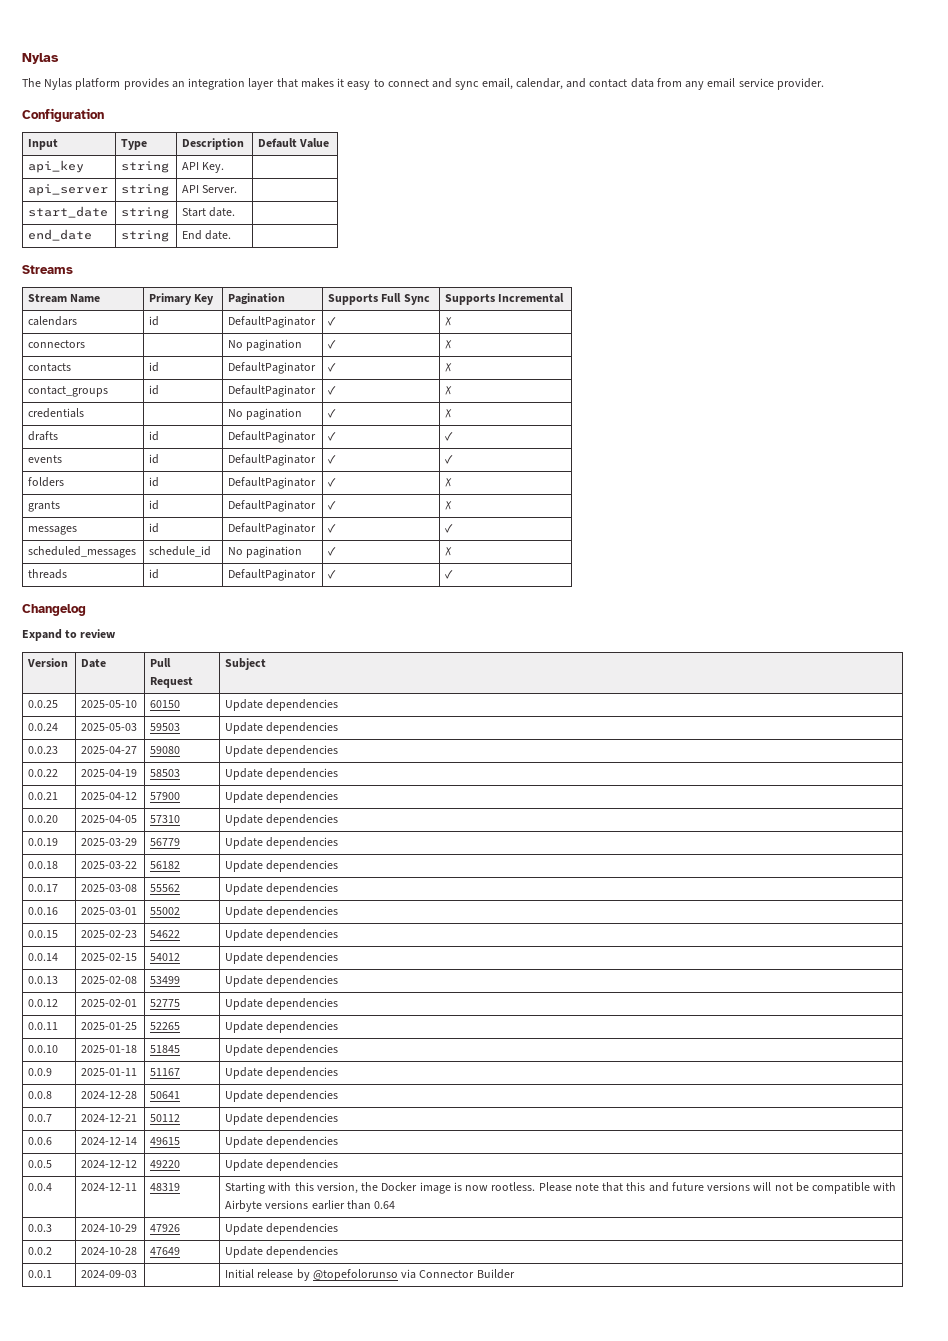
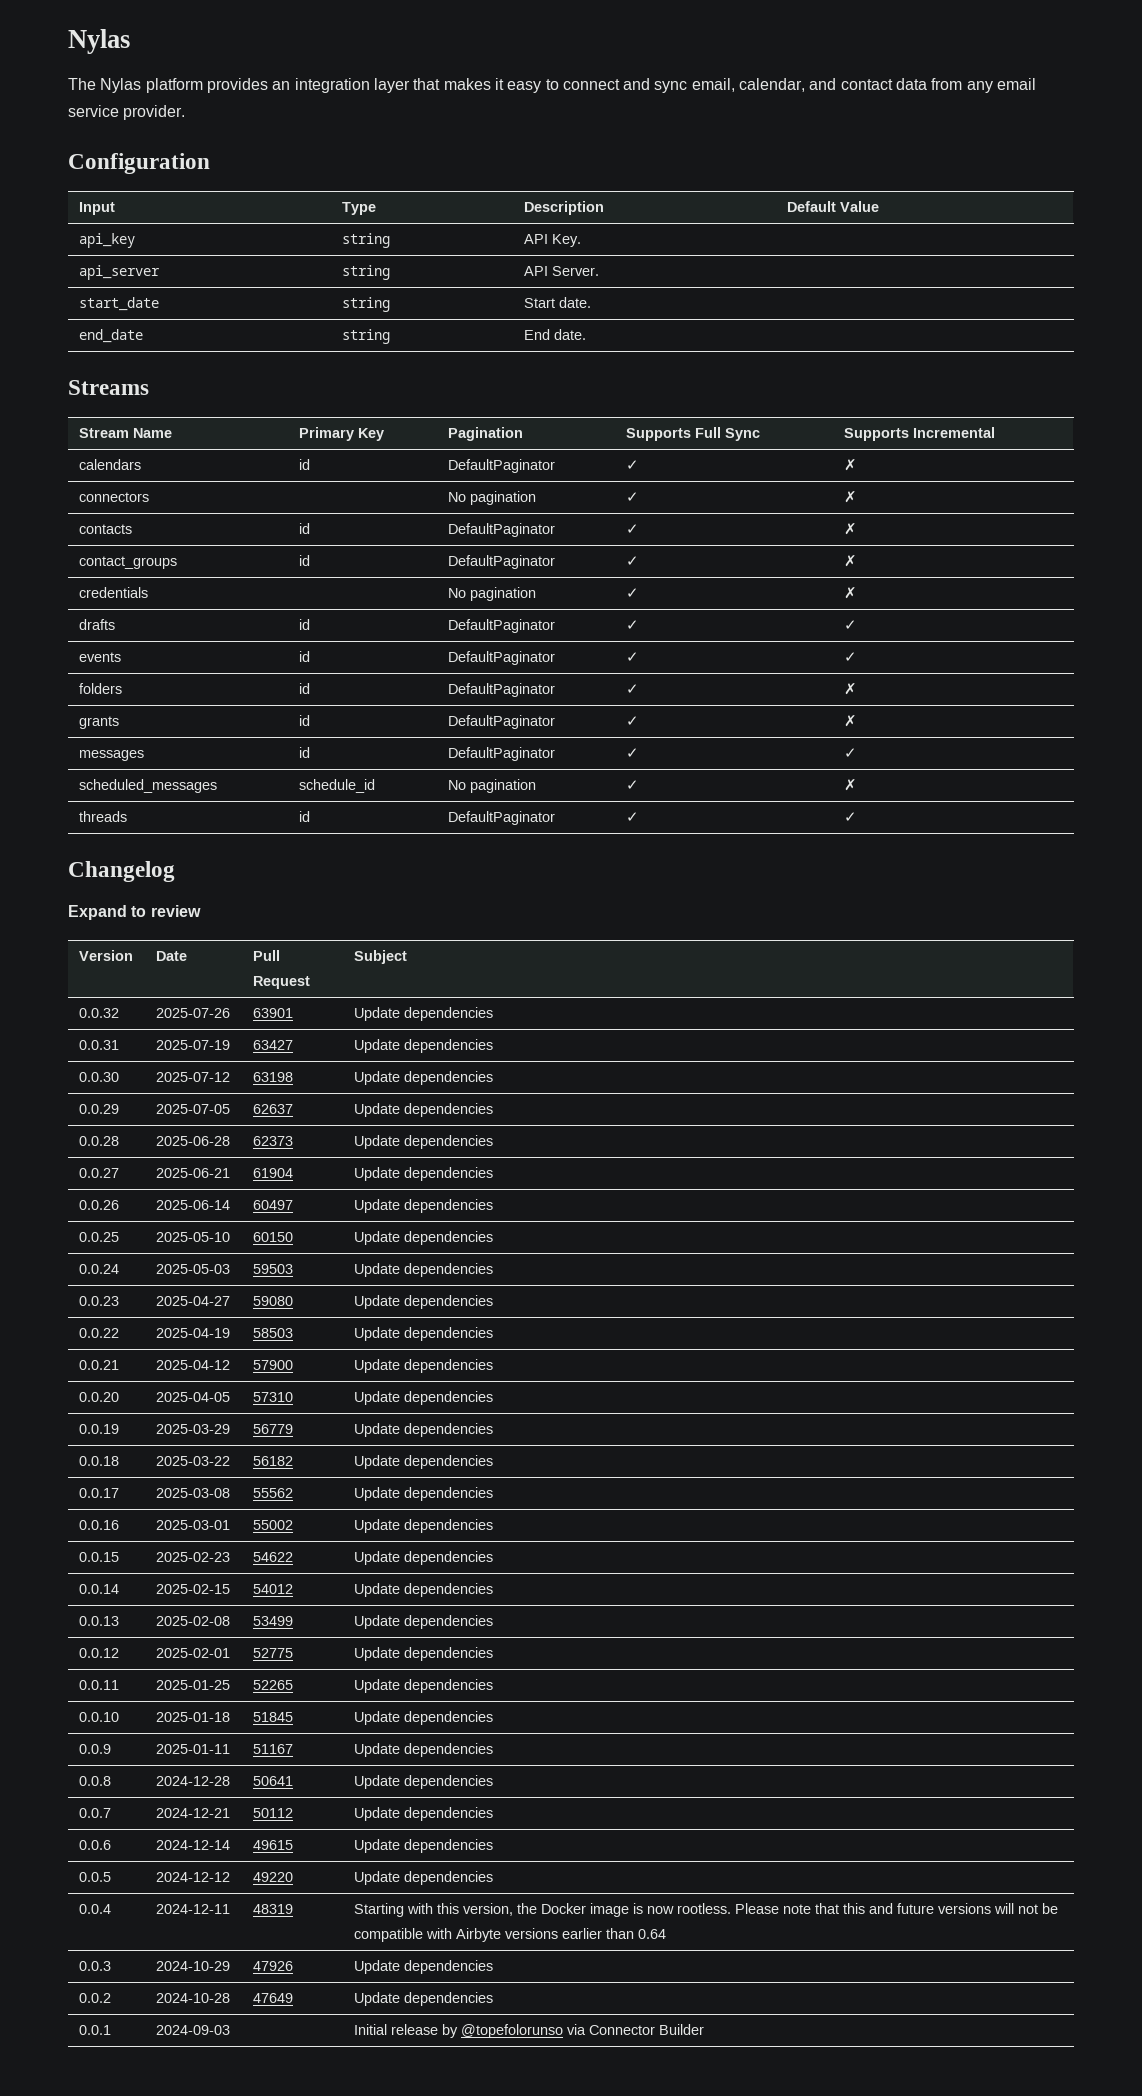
(267, 664) none -> [79,1008,120,1018] [156,1008,231,1018] [253,1008,294,1018] [354,1007,494,1021] [79,1040,120,1050] [156,1040,231,1050] [253,1040,294,1050] [354,1039,494,1053] [79,1072,120,1082] [156,1072,231,1082] [253,1072,294,1082] [354,1071,494,1085] [79,1104,120,1114] [156,1104,231,1114] [253,1104,294,1114] [354,1103,494,1117] [79,1136,120,1146] [156,1136,231,1146] [253,1136,294,1146] [354,1135,494,1149] [79,1168,120,1178] [156,1168,231,1178] [253,1168,294,1178] [354,1167,494,1181] [79,1200,120,1210] [156,1200,231,1210] [253,1200,294,1210] [354,1199,494,1213] // 0.0.32 | 2025-07-26 | 63901 | Update dependencies // 0.0.31 | 2025-07-19 | 63427 | Update dependencies // 0.0.30 | 2025-07-12 | 63198 | Update dependencies // 0.0.29 | 2025-07-05 | 62637 | Update dependencies // 0.0.28 | 2025-06-28 | 62373 | Update dependencies // 0.0.27 | 2025-06-21 | 61904 | Update dependencies // 0.0.26 | 2025-06-14 | 60497 | Update dependencies

